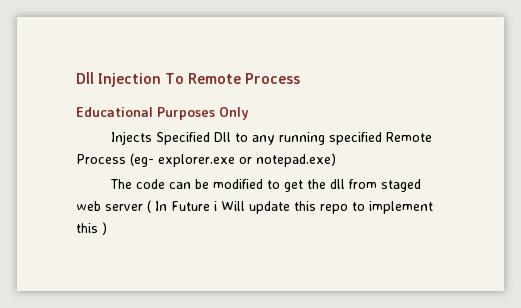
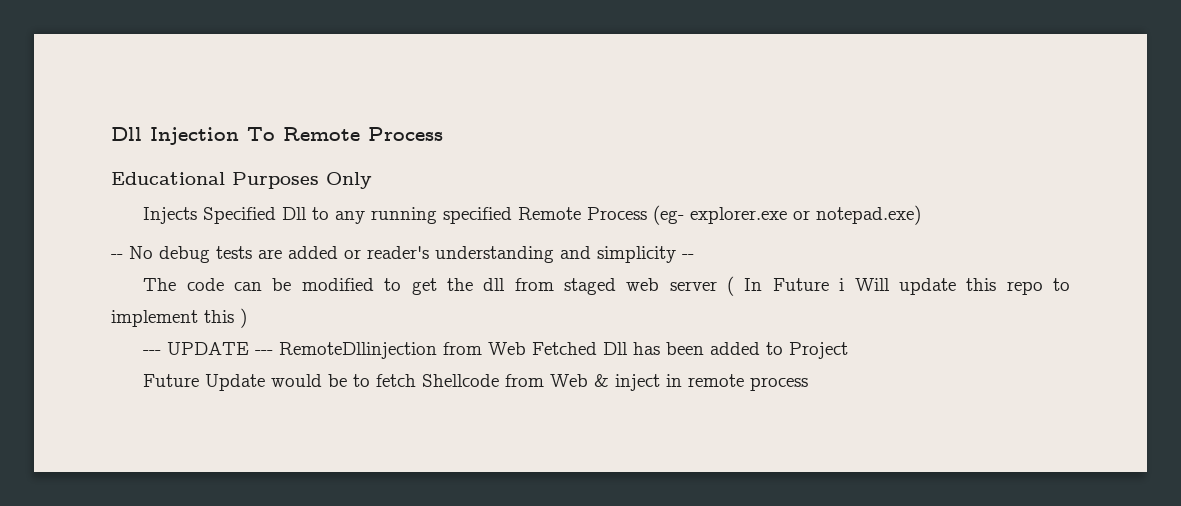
(336, 160) none -> [111,246,694,263] // -- No debug tests are added or reader's understanding and simplicity --
(107, 228) none -> [143,342,849,359] [143,374,809,391] // --- UPDATE --- RemoteDllinjection from Web Fetched Dll has been added to Project // Future Update would be to fetch Shellcode from Web & inject in remote process

